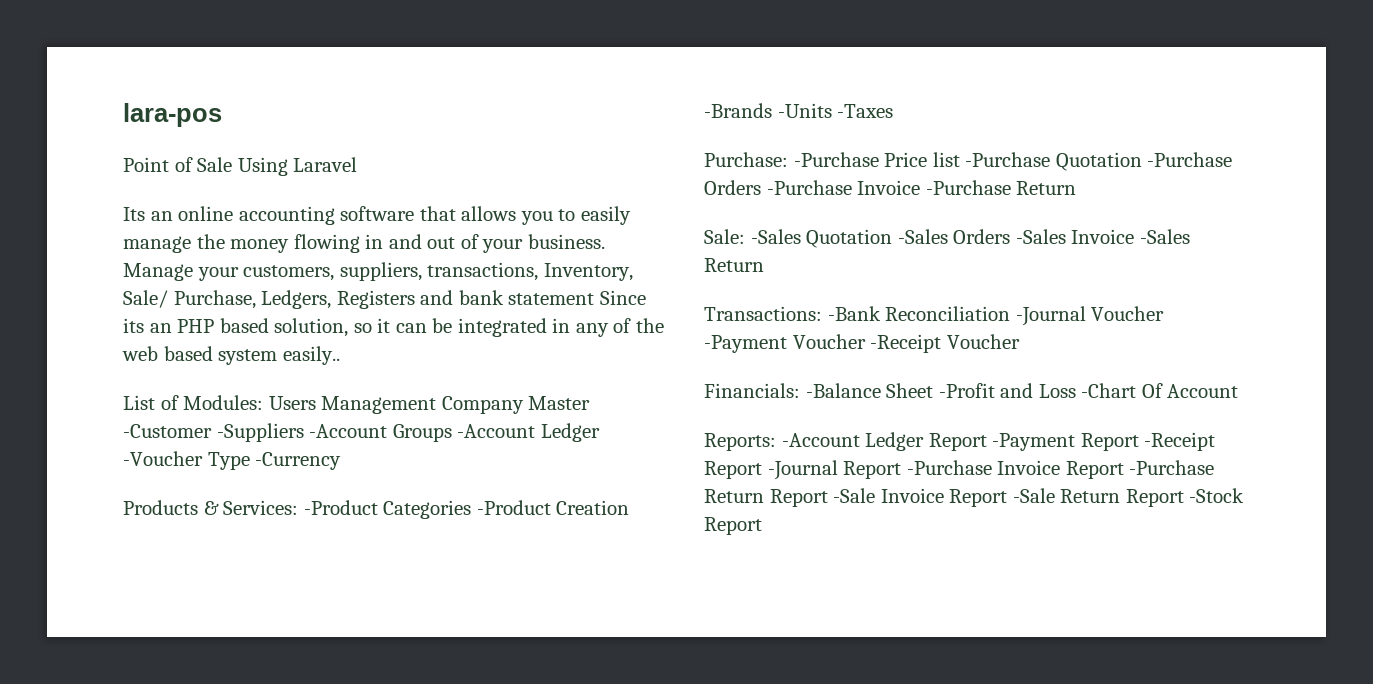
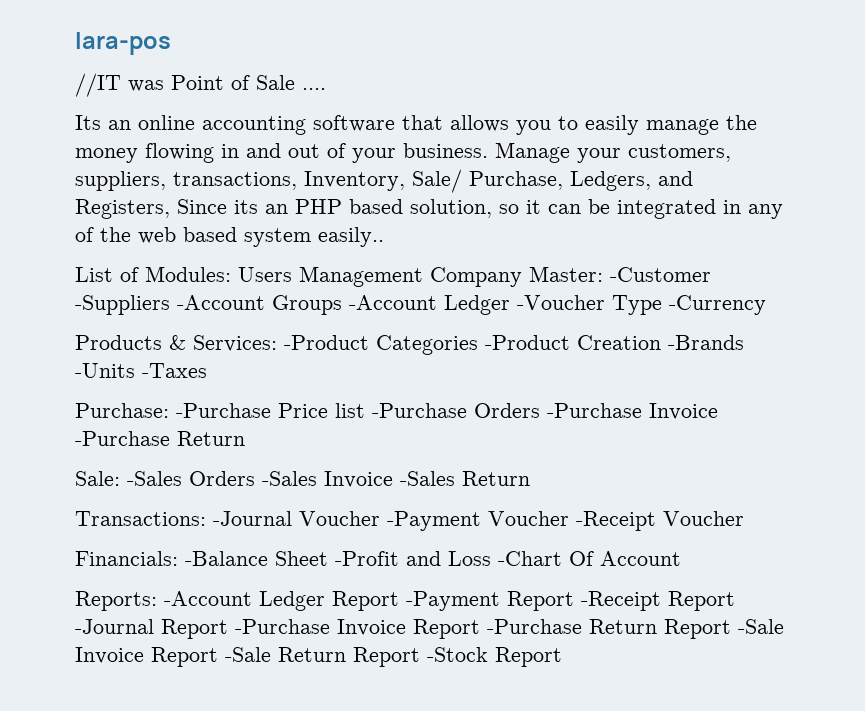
(222, 115) none -> [75,73,164,97] //IT was
[237,157,358,176] Using Laravel -> [302,88,326,90] ....
[336,290,595,309] Registers and bank statement -> [658,171,693,186] [75,199,170,219] and Registers,
[528,396,591,410] Master -> [529,266,603,282] Master:
[1055,152,1233,171] Quotation -Purchase -> (467, 410) none
[806,229,948,248] Quotation -Sales -> (182, 478) none
[827,306,1011,321] -Bank Reconciliation -> (206, 518) none

